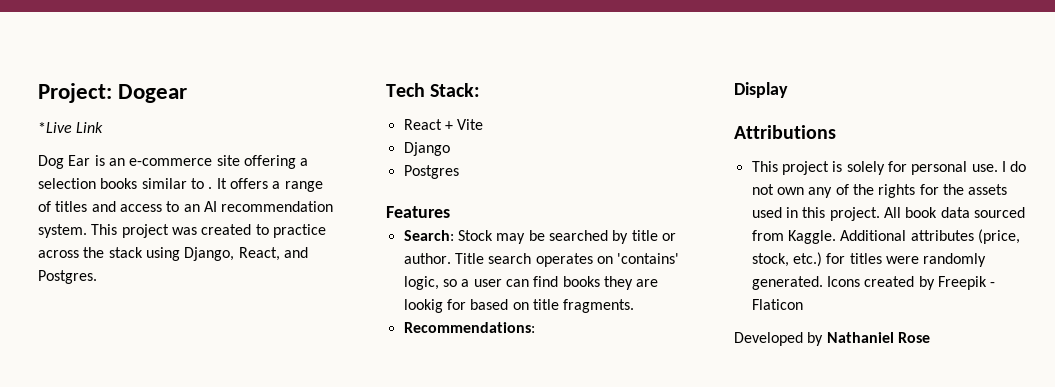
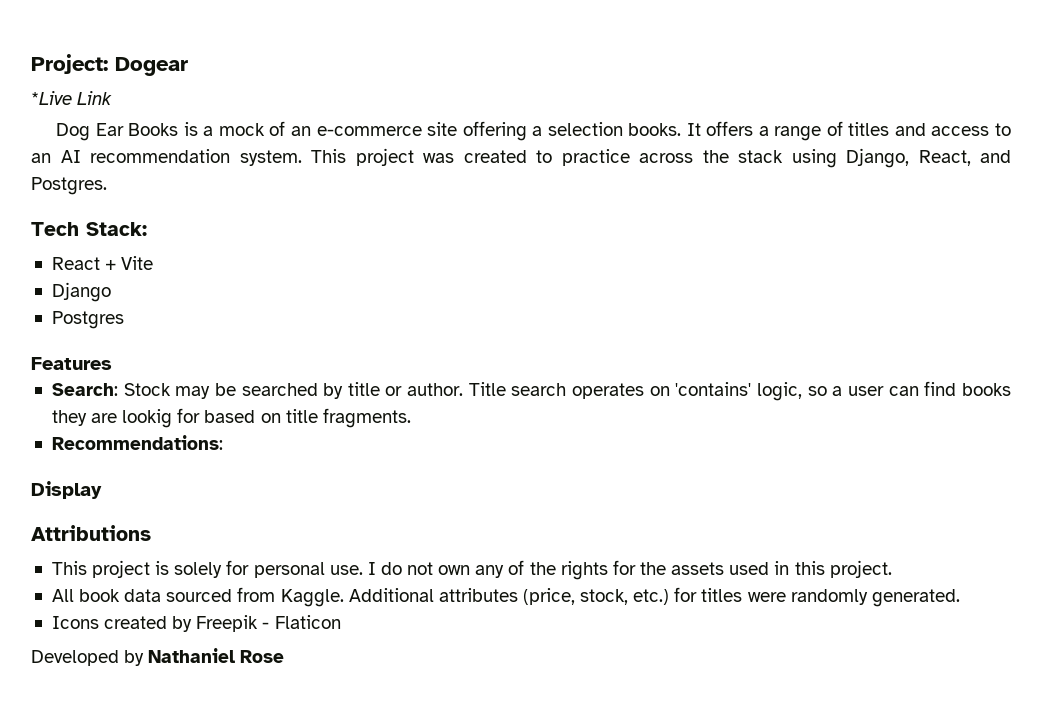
[94,155,105,166] is -> [128,121,286,136] Books is a mock of
[100,178,213,189] books similar to . -> [628,123,682,136] books.
(880, 214) none -> (892, 569) //
(823, 283) none -> (960, 598) //

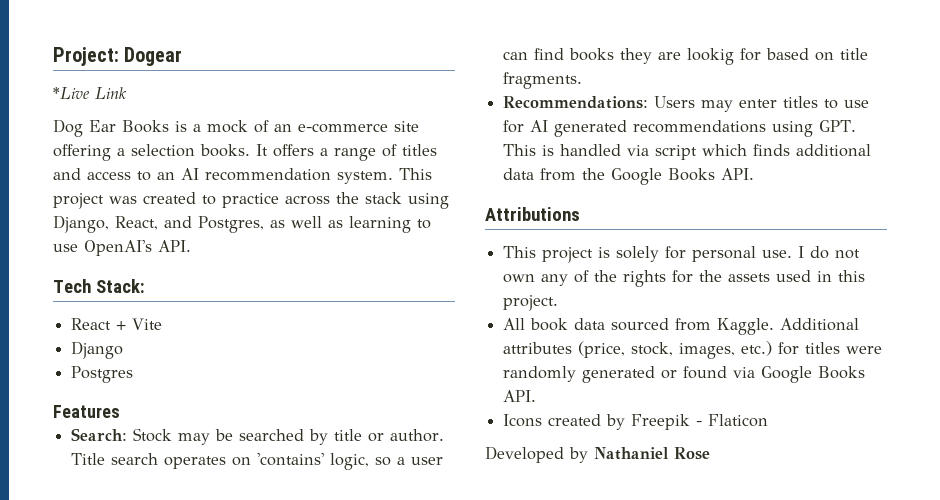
[31,177,107,195] Postgres. -> [198,216,431,233] [53,240,191,256] Postgres, as well as learning to use OpenAI's API.
[31,481,102,499] // Display -> [654,96,870,112] [503,120,857,137] [503,144,872,160] [503,168,755,185] Users may enter titles to use for AI generated recommendations using GPT. This is handled via script which finds additional data from the Google Books API.
(629, 597) none -> [679,343,736,359] images,
[871,589,960,607] generated. -> [582,366,866,383] [503,390,537,402] generated or found via Google Books API.

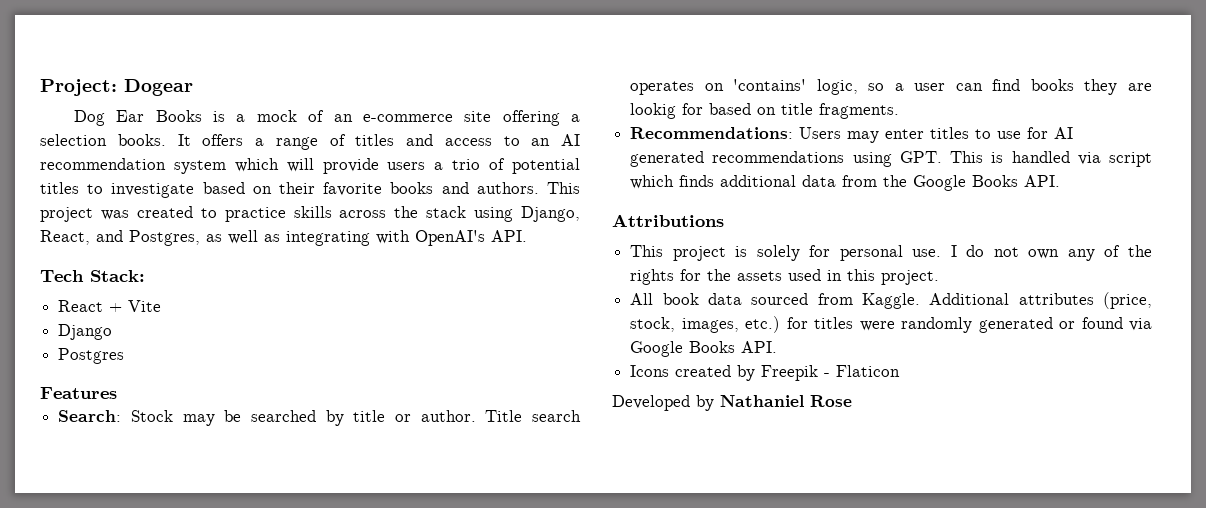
[53,87,127,99] // *Live Link -> (193, 87) none
[337,171,393,184] system. -> [173,158,581,174] [40,182,539,198] system which will provide users a trio of potential titles to investigate based on their favorite books and authors.
(279, 200) none -> [293,206,332,218] skills
[349,216,431,233] [53,244,78,252] learning to use -> [286,230,410,246] integrating with

